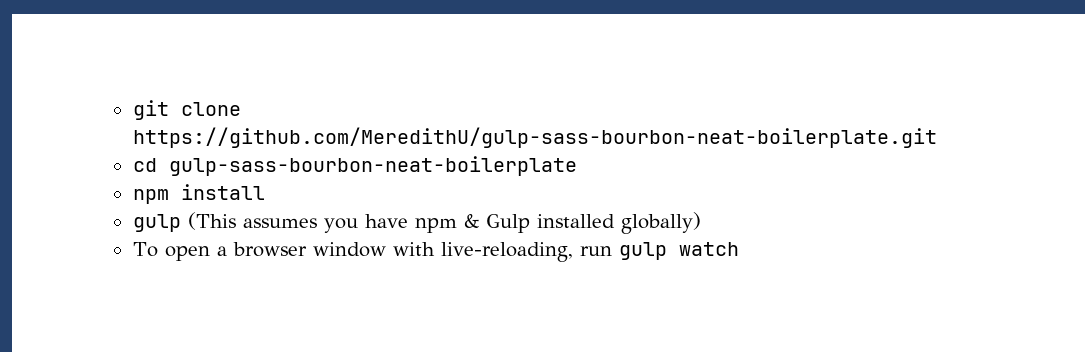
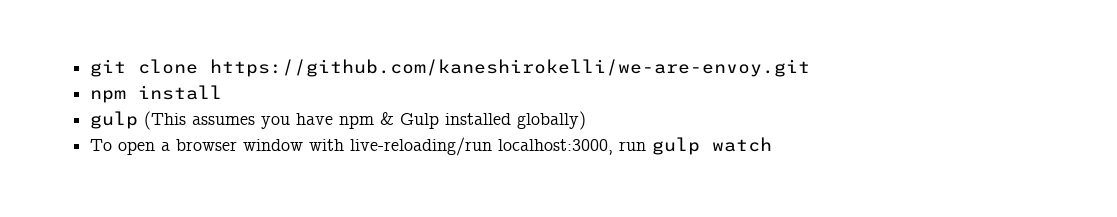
[132,127,937,148] [132,156,577,176] https://github.com/MeredithU/gulp-sass-bourbon-neat-boilerplate.git // cd gulp-sass-bourbon-neat-boilerplate -> [210,59,811,77] https://github.com/kaneshirokelli/we-are-envoy.git
[440,242,573,262] live-reloading, -> [350,137,614,156] live-reloading/run localhost:3000,

